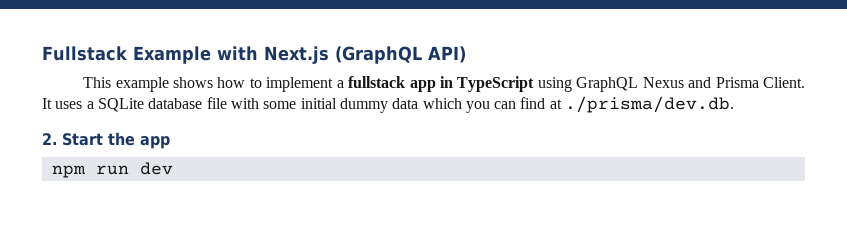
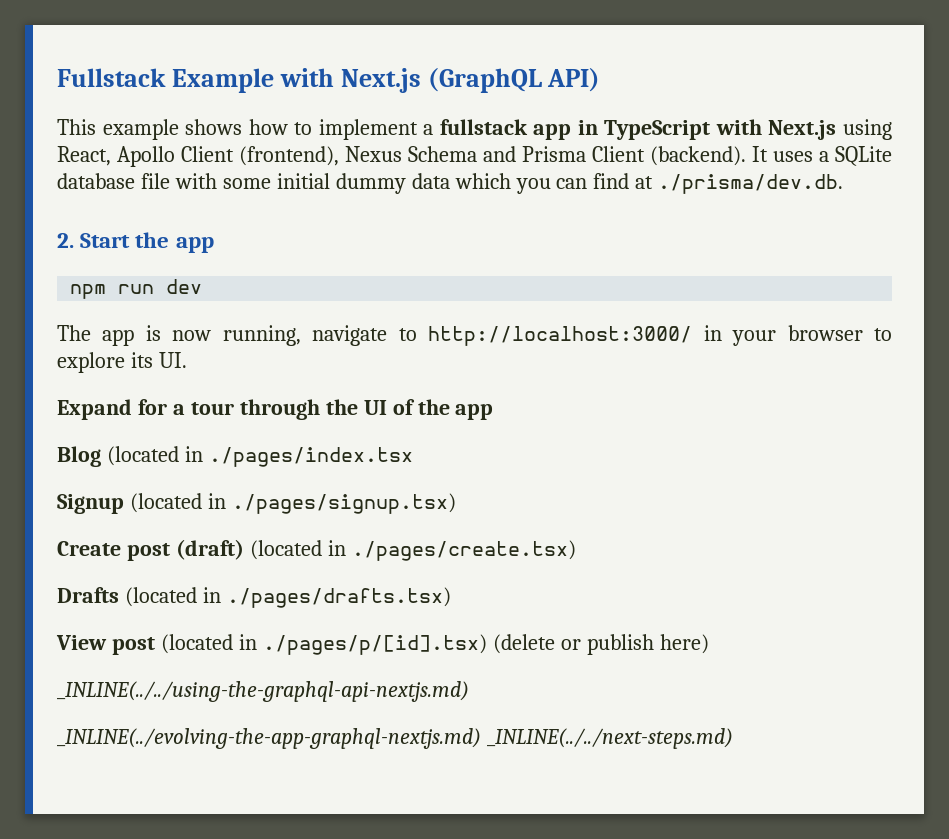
[537,77,806,92] using GraphQL Nexus and Prisma Client. -> [715,119,893,140] [57,146,746,167] with Next.js using React, Apollo Client (frontend), Nexus Schema and Prisma Client (backend).
(173, 168) none -> [57,325,893,346] [57,352,187,373] [57,399,494,420] [57,446,413,467] [57,493,456,514] [57,539,576,561] [57,587,451,608] [56,634,709,655] [57,681,469,702] [57,728,733,749] // The app is now running, navigate to http://localhost:3000/ in your browser to explore its UI. // Expand for a tour through the UI of the app // Blog (located in ./pages/index.tsx // Signup (located in ./pages/signup.tsx) // Create post (draft) (located in ./pages/create.tsx) // Drafts (located in ./pages/drafts.tsx) // View post (located in ./pages/p/[id].tsx) (delete or publish here) // _INLINE(../../using-the-graphql-api-nextjs.md) // _INLINE(../evolving-the-app-graphql-nextjs.md) _INLINE(../../next-steps.md)

